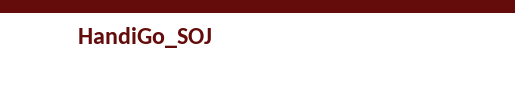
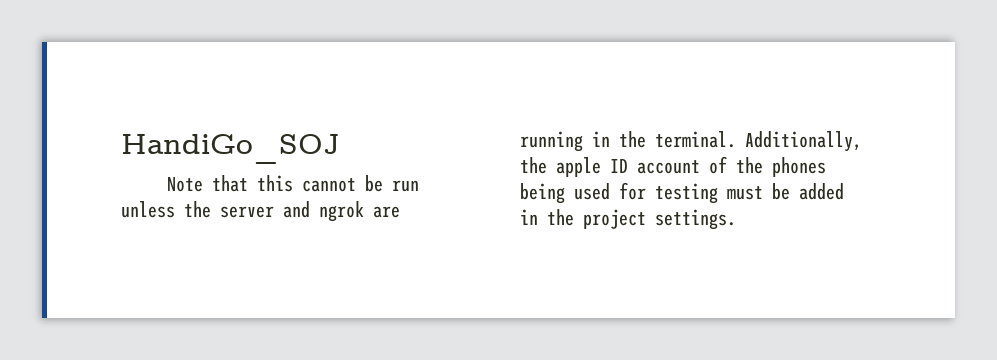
(212, 37) none -> [166,175,419,192] [121,201,400,222] [520,131,862,152] [520,156,826,177] [520,182,844,204] [520,209,736,230] // Note that this cannot be run unless the server and ngrok are running in the terminal. Additionally, the apple ID account of the phones being used for testing must be added in the project settings.

